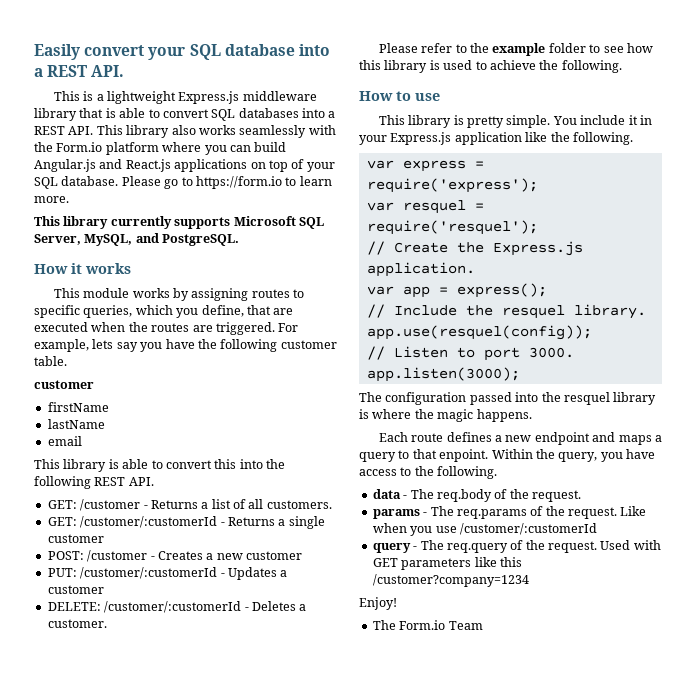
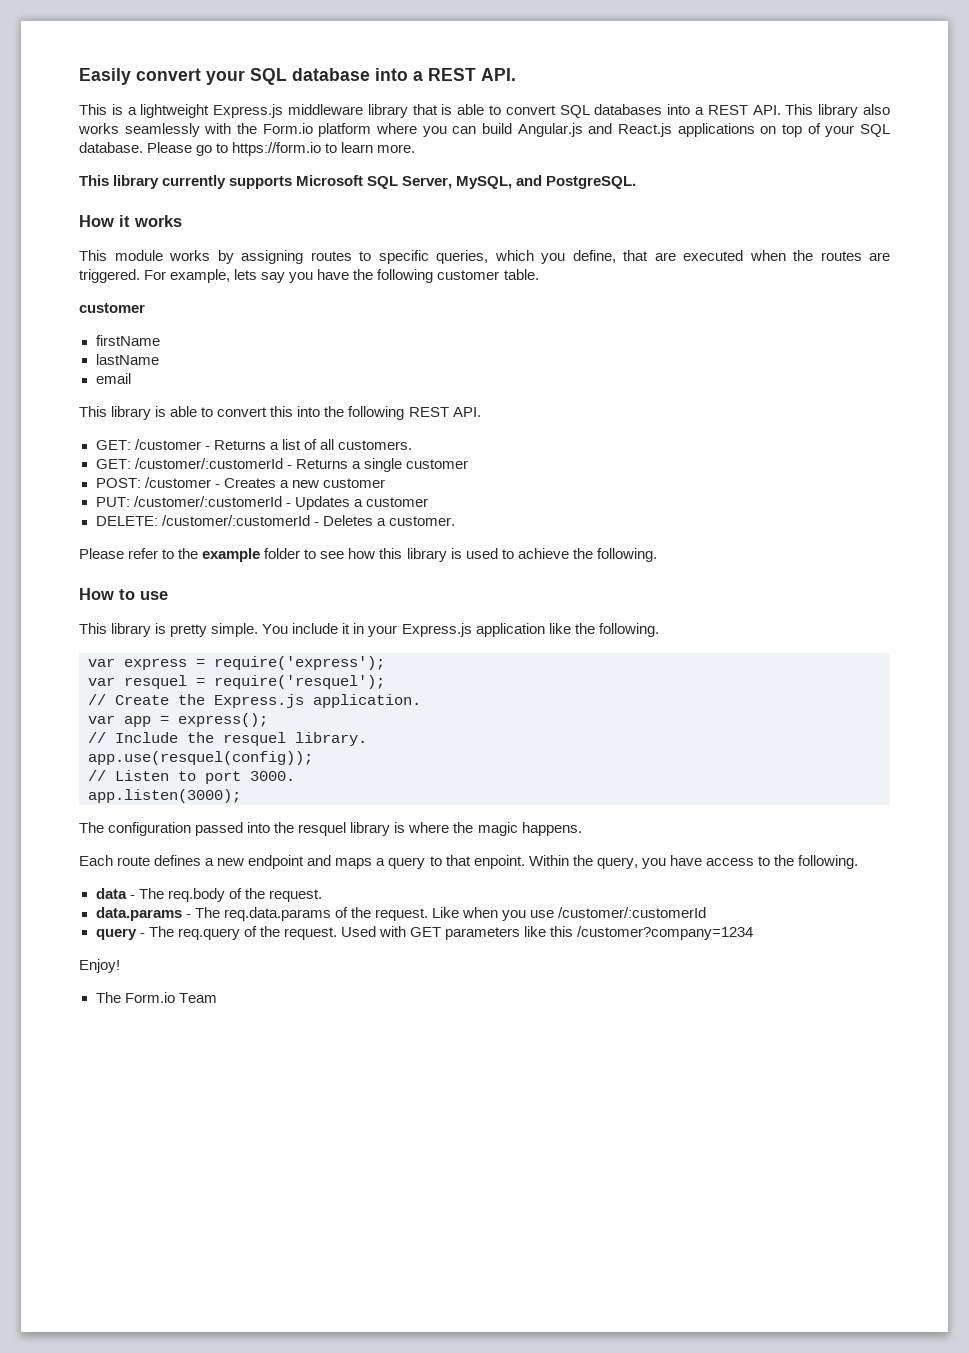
[372,506,527,519] params - The req.params -> [95,907,331,921] data.params - The req.data.params

